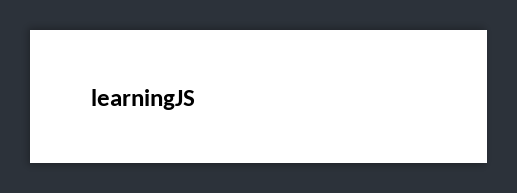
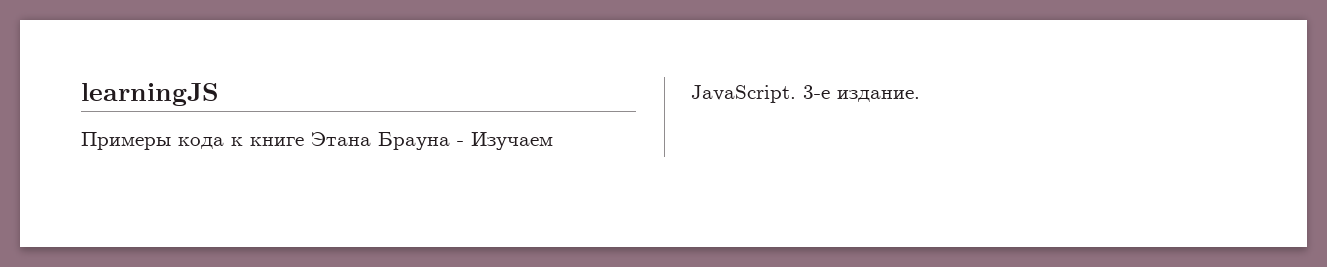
(195, 99) none -> [81,132,553,150] [691,85,920,103] // Примеры кода к книге Этана Брауна - Изучаем JavaScript. 3-е издание.

